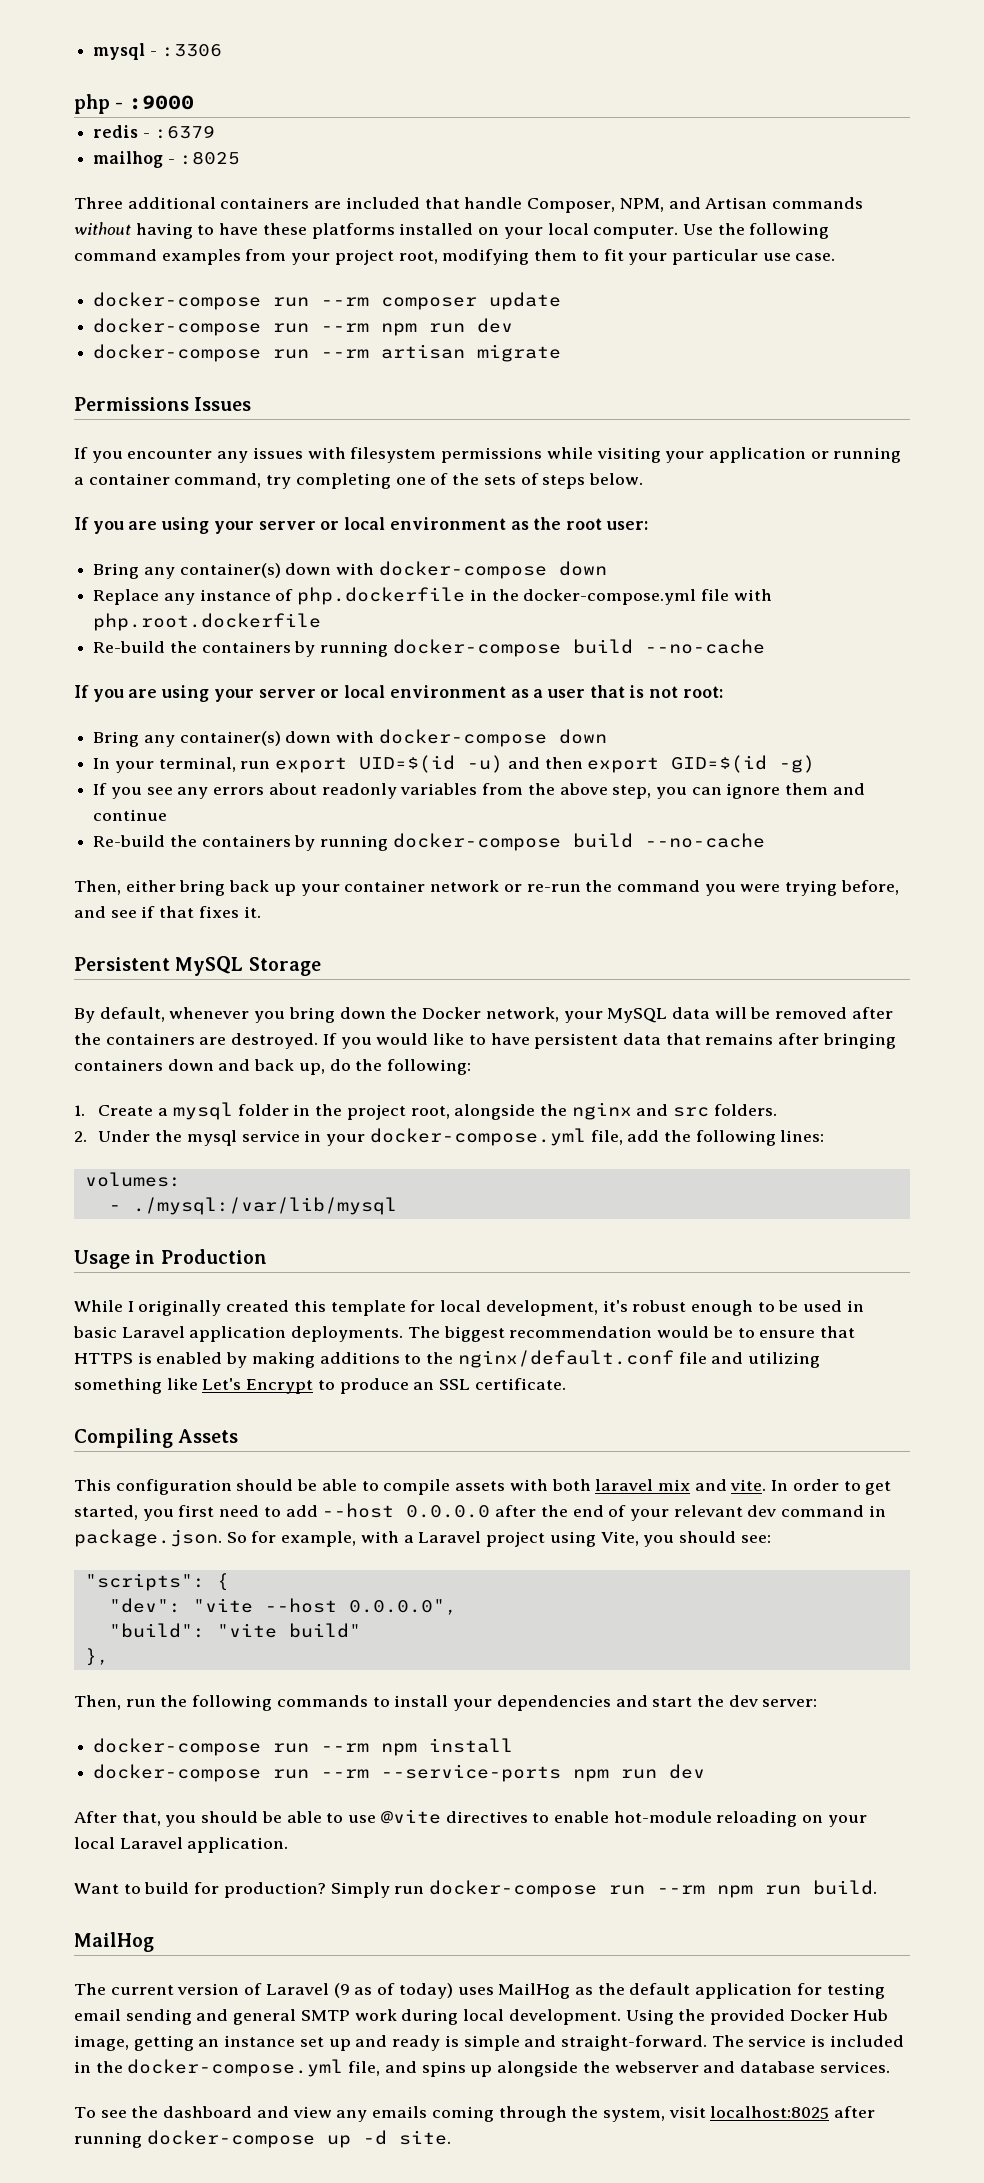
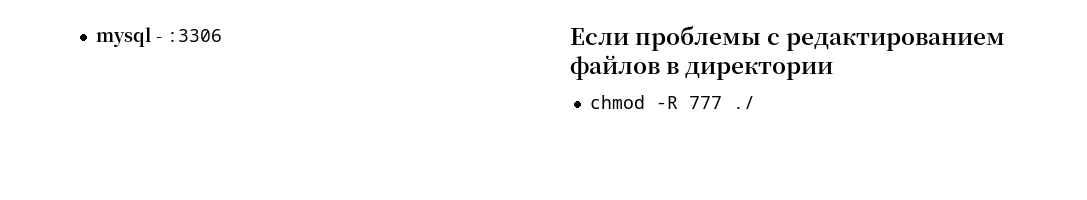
[74,94,194,114] [93,125,215,139] [93,151,240,168] [74,197,863,213] [74,222,830,239] [74,249,836,265] [93,292,562,310] [93,318,514,336] [93,344,562,362] [74,397,252,411] [74,447,902,463] [74,473,643,489] [74,517,648,534] [93,561,607,579] [93,587,772,605] [93,613,322,631] [93,639,765,657] [74,685,723,702] [93,729,607,747] [93,755,816,773] [93,783,865,799] [93,809,168,821] [93,833,765,851] [74,880,899,896] [74,906,261,918] [74,956,321,976] [74,1007,893,1023] [74,1033,896,1049] [74,1059,472,1075] [74,1102,777,1120] [74,1128,825,1146] [84,1172,181,1187] [108,1197,397,1215] [74,1249,267,1269] [74,1300,864,1316] [73,1326,855,1342] [74,1350,820,1368] [74,1378,566,1394] [74,1428,239,1448] [74,1479,892,1495] [74,1503,886,1521] [74,1529,771,1547] [84,1573,229,1591] [108,1598,457,1615] [108,1623,361,1638] [84,1648,109,1666] [74,1695,818,1711] [93,1738,514,1756] [93,1764,706,1782] [74,1809,867,1827] [74,1837,289,1853] [74,1880,878,1898] [74,1932,154,1952] [74,1983,885,1999] [74,2009,889,2025] [74,2035,904,2051] [74,2059,890,2077] [74,2106,876,2122] [74,2130,451,2148] php - :9000 // redis - :6379 // mailhog - :8025 // Three additional containers are included that handle Composer, NPM, and Artisan commands without having to have these platforms installed on your local computer. Use the following command examples from your project root, modifying them to fit your particular use case. // docker-compose run --rm composer update // docker-compose run --rm npm run dev // docker-compose run --rm artisan migrate // Permissions Issues // If you encounter any issues with filesystem permissions while visiting your application or running a container command, try completing one of the sets of steps below. // If you are using your server or local environment as the root user: // Bring any container(s) down with docker-compose down // Replace any instance of php.dockerfile in the docker-compose.yml file with php.root.dockerfile // Re-build the containers by running docker-compose build --no-cache // If you are using your server or local environment as a user that is not root: // Bring any container(s) down with docker-compose down // In your terminal, run export UID=$(id -u) and then export GID=$(id -g) // If you see any errors about readonly variables from the above step, you can ignore them and continue // Re-build the containers by running docker-compose build --no-cache // Then, either bring back up your container network or re-run the command you were trying before, and see if that fixes it. // Persistent MySQL Storage // By default, whenever you bring down the Docker network, your MySQL data will be removed after the containers are destroyed. If you would like to have persistent data that remains after bringing containers down and back up, do the following: // 1. Create a mysql folder in the project root, alongside the nginx and src folders. // 2. Under the mysql service in your docker-compose.yml file, add the following lines: // volumes: // - ./mysql:/var/lib/mysql // Usage in Production // While I originally created this template for local development, it's robust enough to be used in basic Laravel application deployments. The biggest recommendation would be to ensure that HTTPS is enabled by making additions to the nginx/default.conf file and utilizing something like Let's Encrypt to produce an SSL certificate. // Compiling Assets // This configuration should be able to compile assets with both laravel mix and vite. In order to get started, you first need to add --host 0.0.0.0 after the end of your relevant dev command in package.json. So for example, with a Laravel project using Vite, you should see: // "scripts": { // "dev": "vite --host 0.0.0.0", // "build": "vite build" // }, // Then, run the following commands to install your dependencies and start the dev server: // docker-compose run --rm npm install // docker-compose run --rm --service-ports npm run dev // After that, you should be able to use @vite directives to enable hot-module reloading on your local Laravel application. // Want to build for production? Simply run docker-compose run --rm npm run build. // MailHog // The current version of Laravel (9 as of today) uses MailHog as the default application for testing email sending and general SMTP work during local development. Using the provided Docker Hub image, getting an instance set up and ready is simple and straight-forward. The service is included in the docker-compose.yml file, and spins up alongside the webserver and database services. // To see the dashboard and view any emails coming through the system, visit localhost:8025 after running docker-compose up -d site. -> [570,25,1006,51] [570,55,834,80] [589,95,755,109] Если проблемы с редактированием файлов в директории // chmod -R 777 ./

